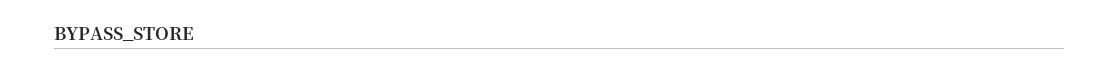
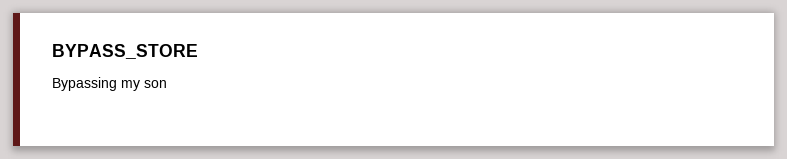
(194, 34) none -> [52,77,167,91] // Bypassing my son

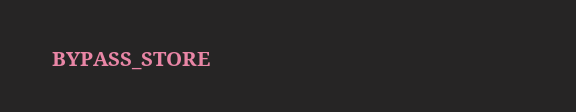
[52,77,167,91] // Bypassing my son -> (210, 61) none

